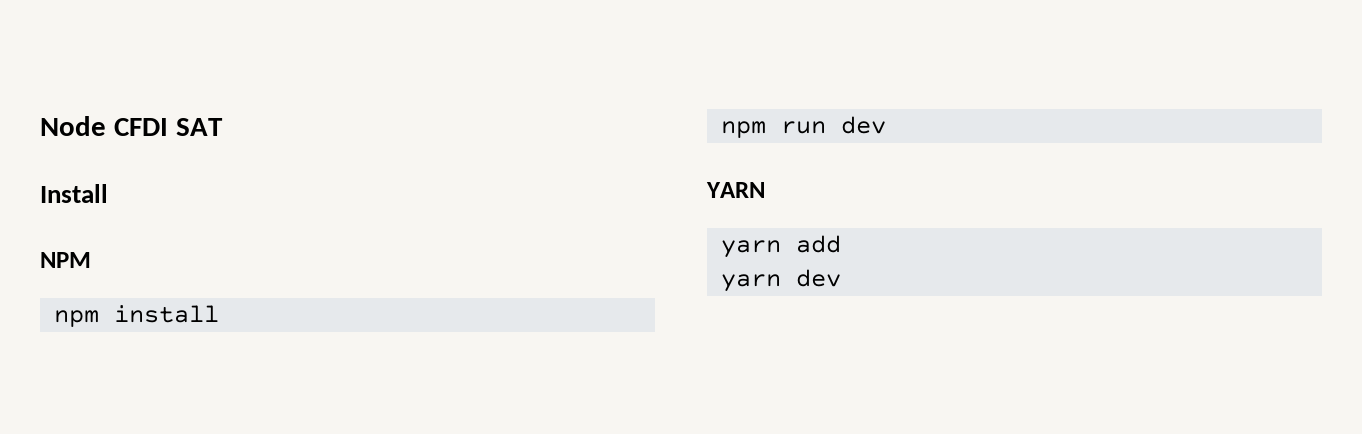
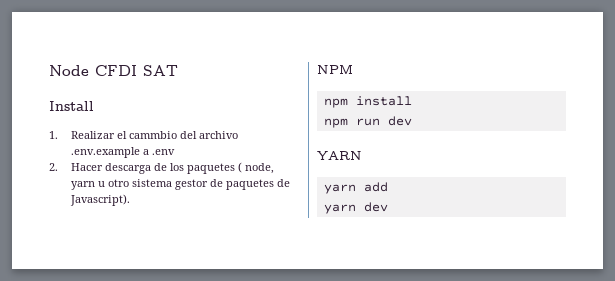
(108, 193) none -> [49,131,238,139] [70,147,175,158] [49,162,274,174] [70,179,290,190] [69,194,130,206] // 1. Realizar el cammbio del archivo .env.example a .env // 2. Hacer descarga de los paquetes ( node, yarn u otro sistema gestor de paquetes de Javascript).

